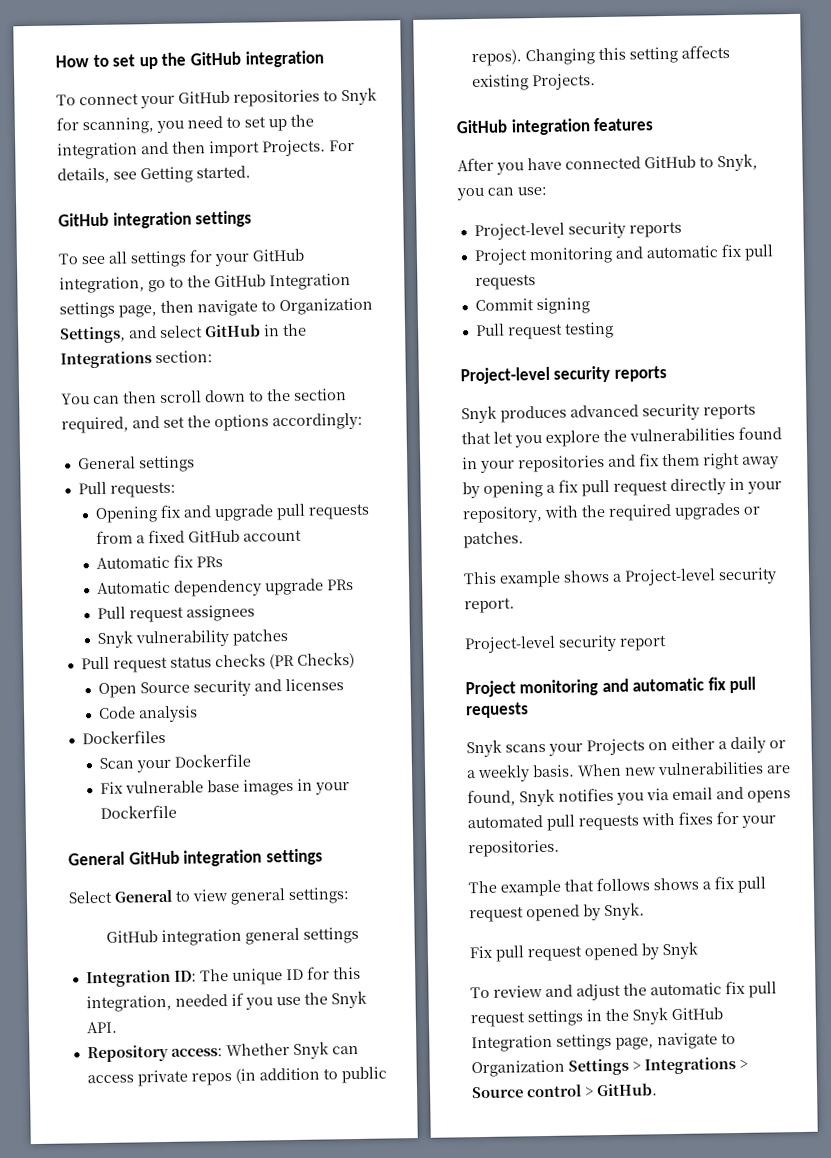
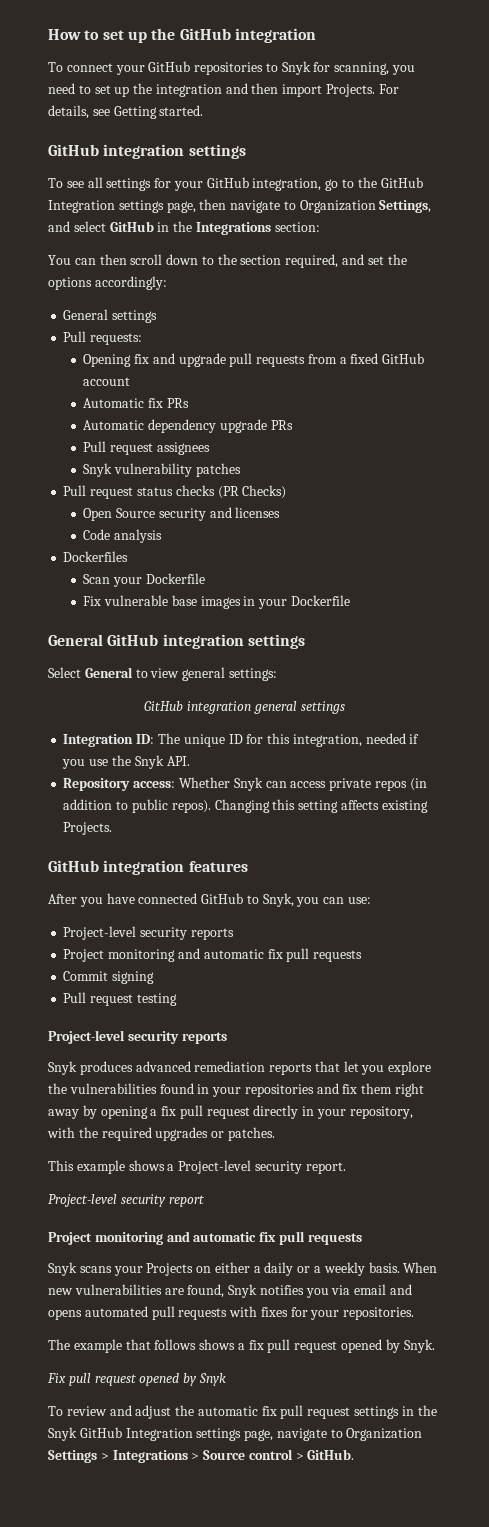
[642,403,700,421] security -> [194,1061,266,1072] remediation

